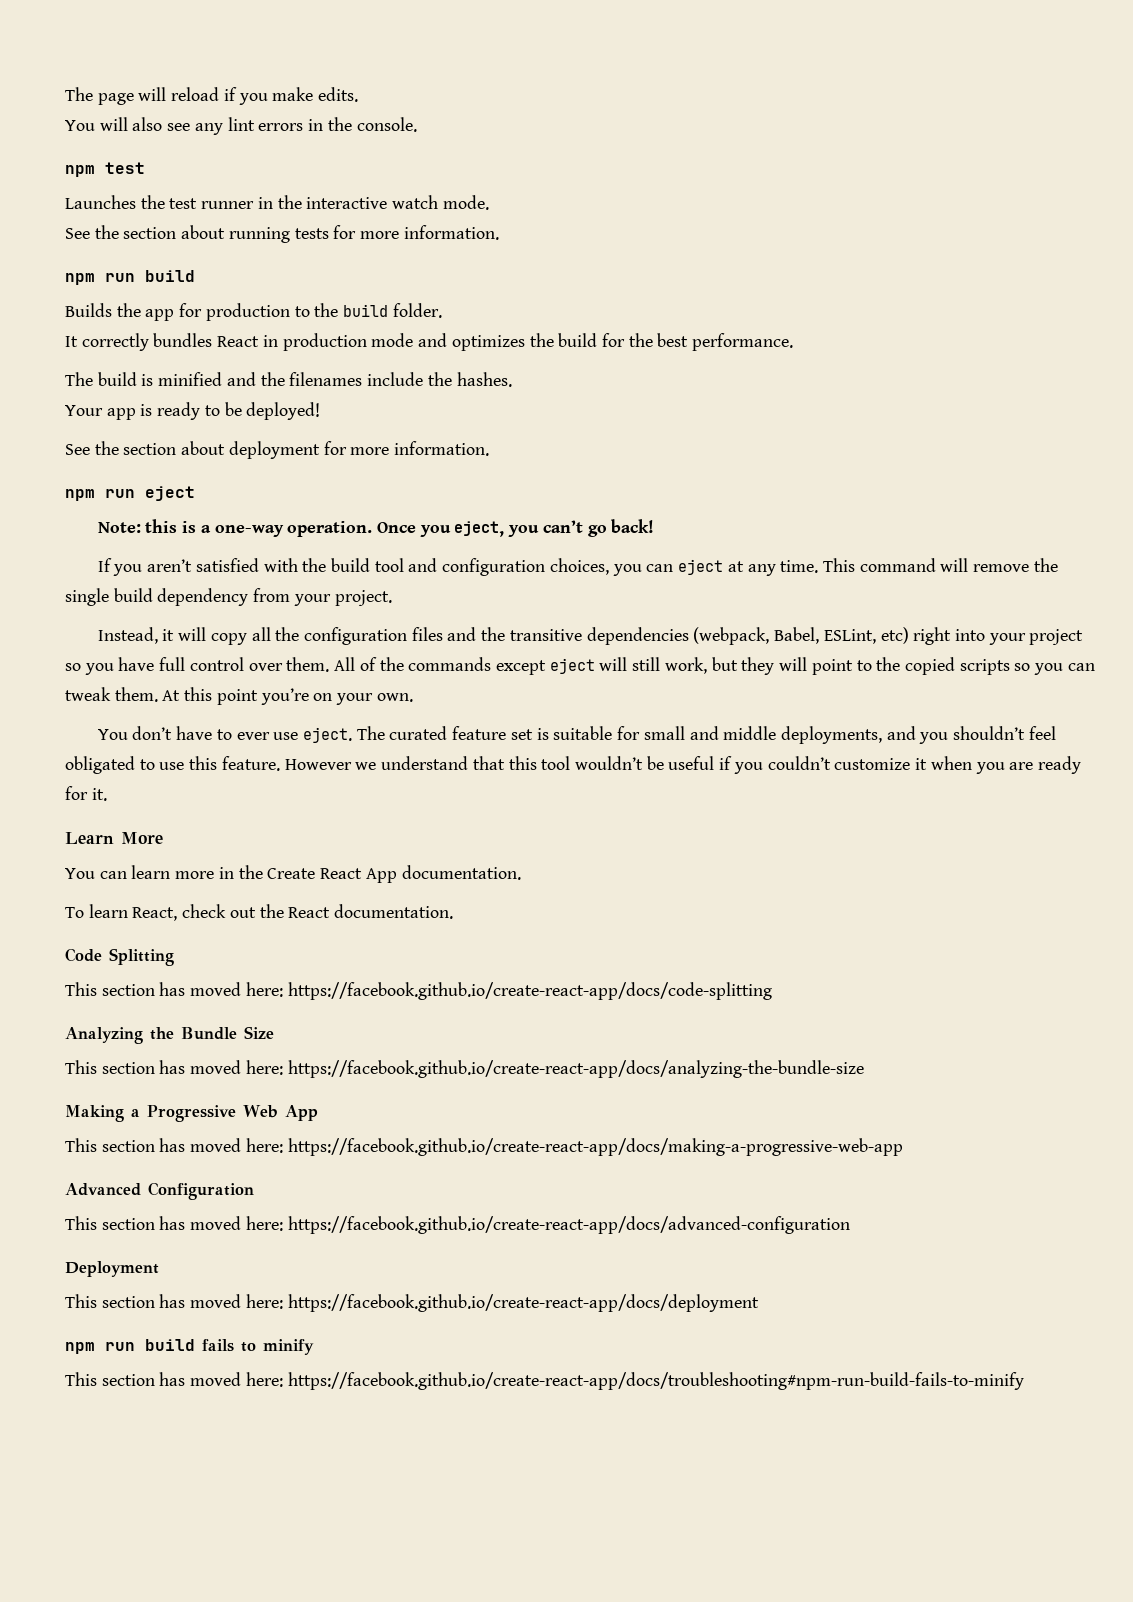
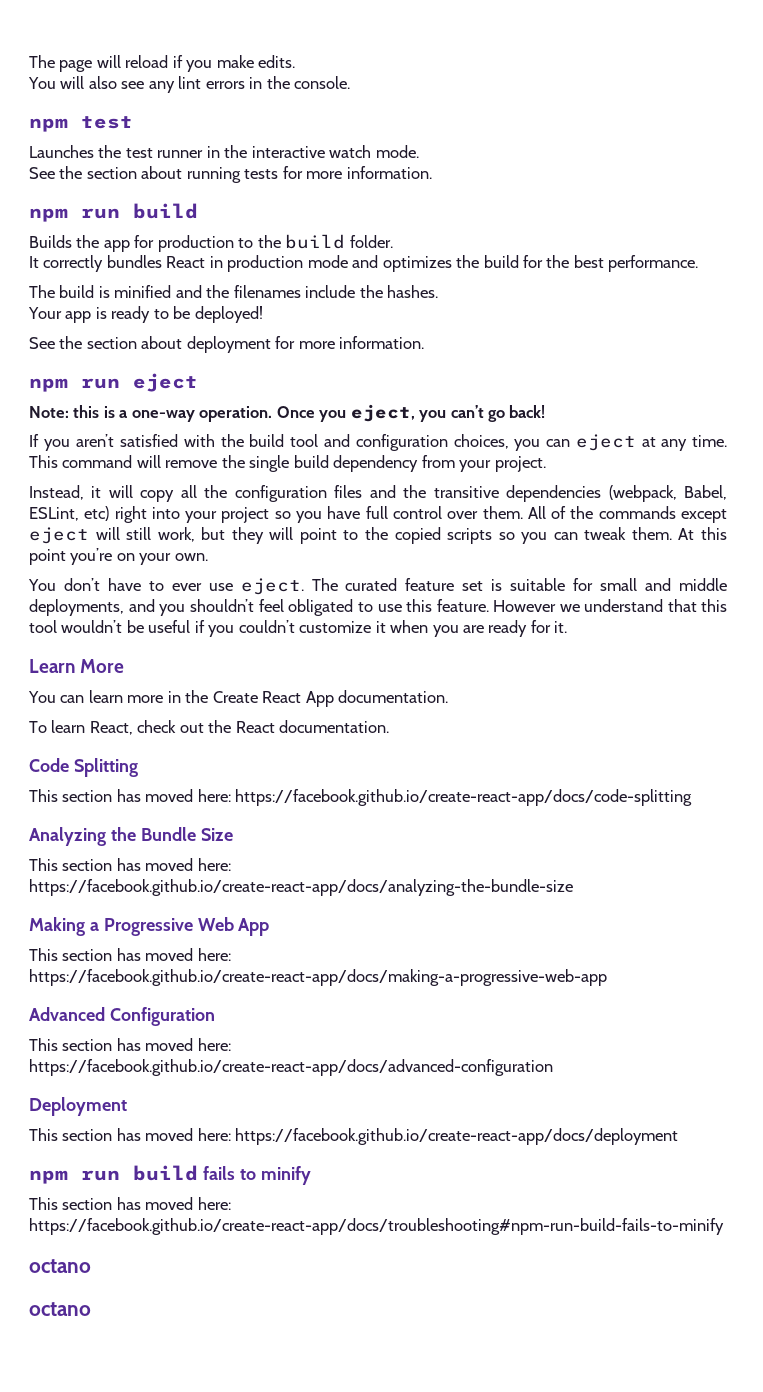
(1024, 1381) none -> [29,1259,91,1273] [29,1302,91,1316] // octano // octano

